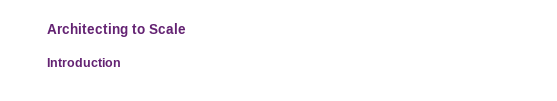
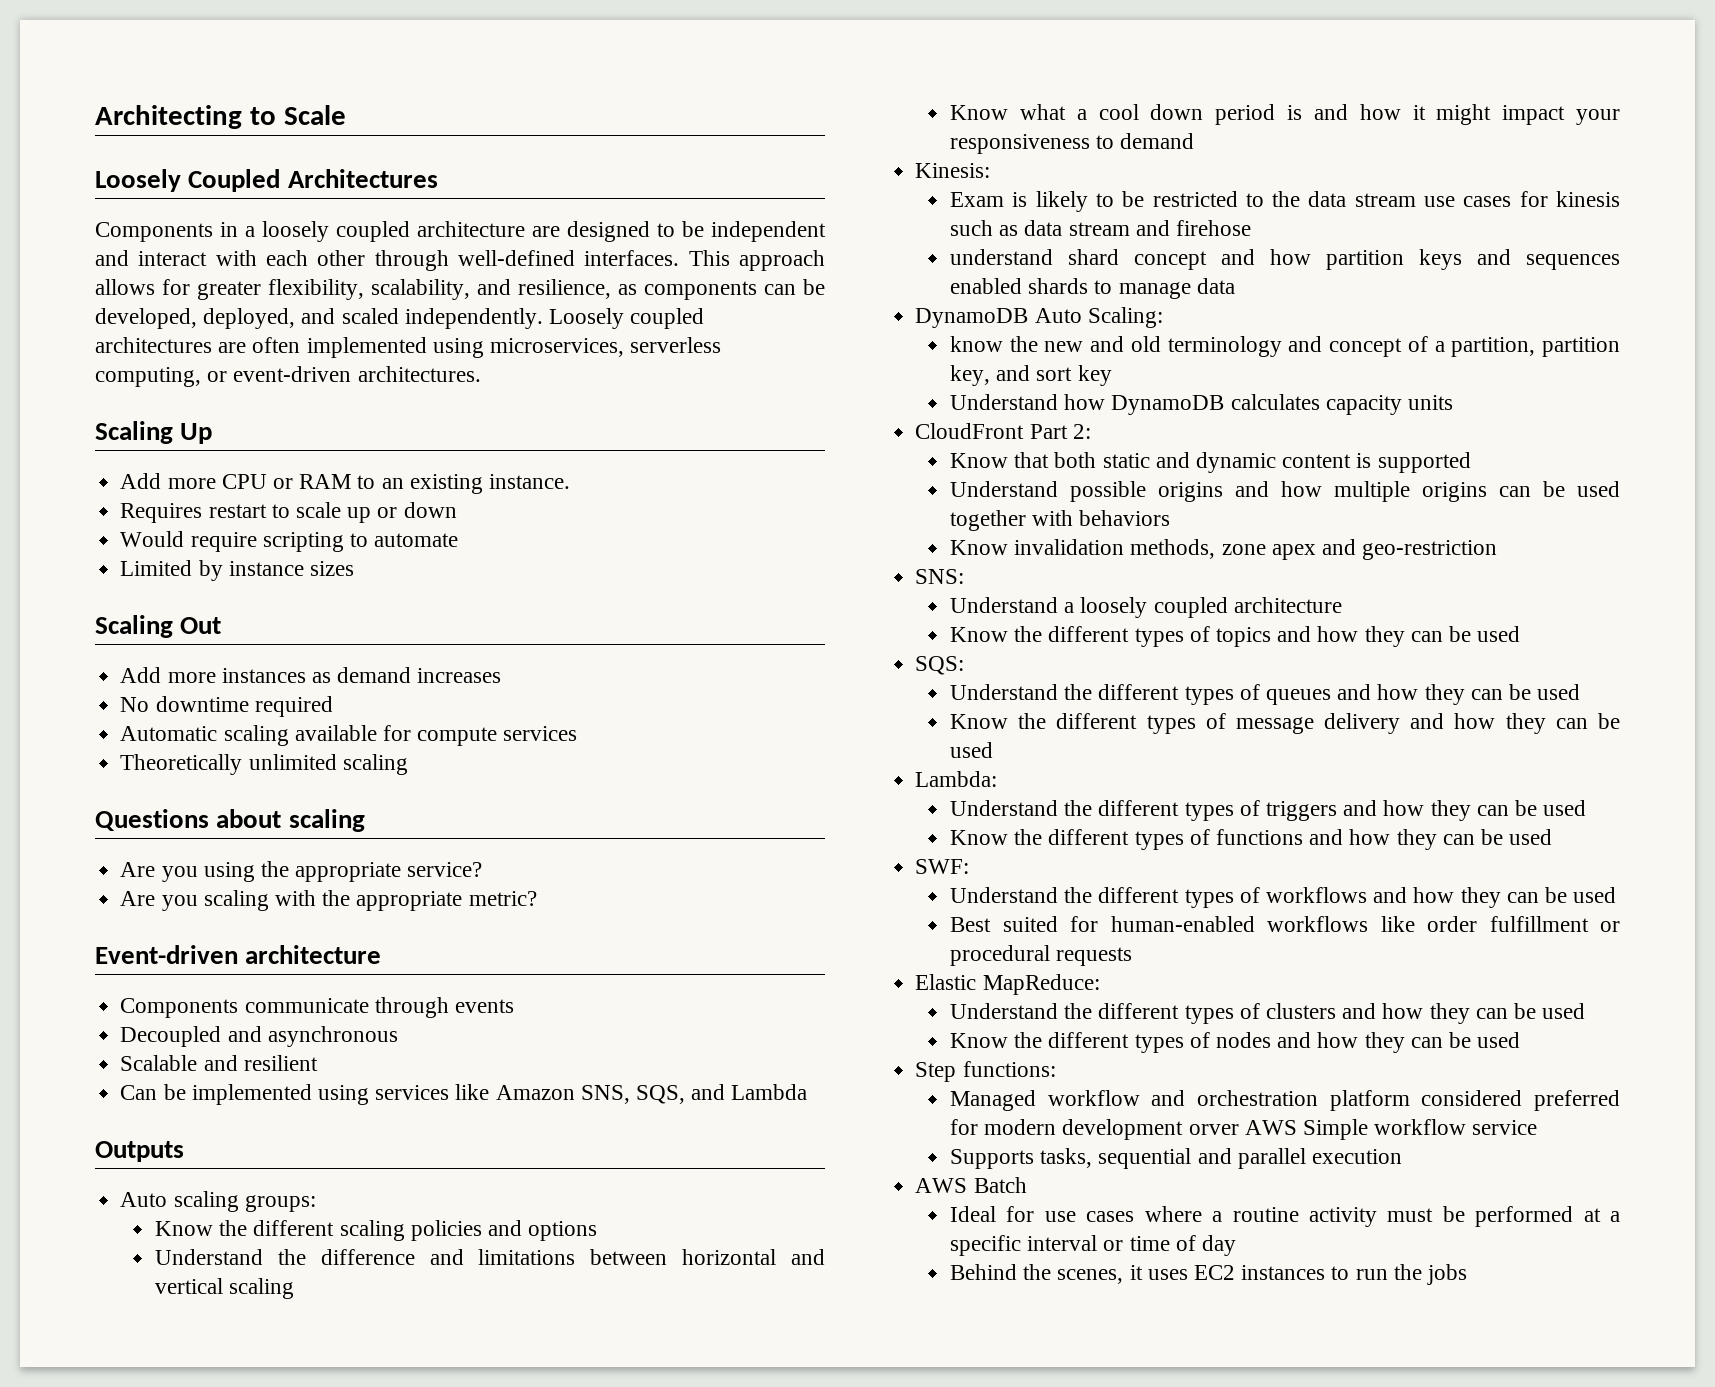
[47,58,121,67] Introduction -> [95,169,438,192] [95,221,826,242] [95,250,825,271] [95,279,825,300] [95,308,705,329] [95,337,722,358] [95,366,481,387] [95,421,213,444] [120,473,570,494] [120,502,457,523] [120,531,459,552] [120,560,354,581] [95,615,222,638] [120,667,502,683] [120,696,333,717] [120,725,578,746] [120,754,408,775] [95,809,365,832] [120,861,483,882] [120,890,537,911] [95,945,382,964] [120,997,514,1018] [120,1026,398,1047] [120,1055,318,1071] [120,1084,808,1105] [95,1141,184,1162] [120,1191,316,1212] [155,1220,598,1241] [155,1249,825,1265] [155,1278,295,1299] [950,104,1620,125] [950,133,1195,154] [915,163,991,178] [950,191,1620,212] [950,220,1252,236] [950,249,1620,270] [950,278,1235,299] [915,307,1163,328] [950,336,1620,357] [950,365,1112,386] [950,394,1454,415] [915,423,1091,439] [950,452,1471,473] [950,481,1620,502] [950,510,1171,531] [950,539,1498,560] [915,569,965,584] [950,597,1342,618] [950,626,1521,647] [915,656,965,675] [950,684,1581,705] [950,713,1620,734] [950,742,994,758] [915,771,998,787] [950,800,1587,821] [950,829,1553,850] [915,859,970,874] [950,887,1617,908] [950,916,1620,932] [950,945,1133,966] [915,974,1100,995] [950,1003,1586,1024] [950,1032,1521,1053] [915,1061,1056,1082] [950,1090,1620,1111] [950,1119,1538,1140] [950,1148,1403,1169] [915,1177,1027,1193] [950,1206,1620,1227] [950,1235,1237,1256] [950,1264,1468,1285] Loosely Coupled Architectures // Components in a loosely coupled architecture are designed to be independent and interact with each other through well-defined interfaces. This approach allows for greater flexibility, scalability, and resilience, as components can be developed, deployed, and scaled independently. Loosely coupled architectures are often implemented using microservices, serverless computing, or event-driven architectures. // Scaling Up // Add more CPU or RAM to an existing instance. // Requires restart to scale up or down // Would require scripting to automate // Limited by instance sizes // Scaling Out // Add more instances as demand increases // No downtime required // Automatic scaling available for compute services // Theoretically unlimited scaling // Questions about scaling // Are you using the appropriate service? // Are you scaling with the appropriate metric? // Event-driven architecture // Components communicate through events // Decoupled and asynchronous // Scalable and resilient // Can be implemented using services like Amazon SNS, SQS, and Lambda // Outputs // Auto scaling groups: // Know the different scaling policies and options // Understand the difference and limitations between horizontal and vertical scaling // Know what a cool down period is and how it might impact your responsiveness to demand // Kinesis: // Exam is likely to be restricted to the data stream use cases for kinesis such as data stream and firehose // understand shard concept and how partition keys and sequences enabled shards to manage data // DynamoDB Auto Scaling: // know the new and old terminology and concept of a partition, partition key, and sort key // Understand how DynamoDB calculates capacity units // CloudFront Part 2: // Know that both static and dynamic content is supported // Understand possible origins and how multiple origins can be used together with behaviors // Know invalidation methods, zone apex and geo-restriction // SNS: // Understand a loosely coupled architecture // Know the different types of topics and how they can be used // SQS: // Understand the different types of queues and how they can be used // Know the different types of message delivery and how they can be used // Lambda: // Understand the different types of triggers and how they can be used // Know the different types of functions and how they can be used // SWF: // Understand the different types of workflows and how they can be used // Best suited for human-enabled workflows like order fulfillment or procedural requests // Elastic MapReduce: // Understand the different types of clusters and how they can be used // Know the different types of nodes and how they can be used // Step functions: // Managed workflow and orchestration platform considered preferred for modern development orver AWS Simple workflow service // Supports tasks, sequential and parallel execution // AWS Batch // Ideal for use cases where a routine activity must be performed at a specific interval or time of day // Behind the scenes, it uses EC2 instances to run the jobs

